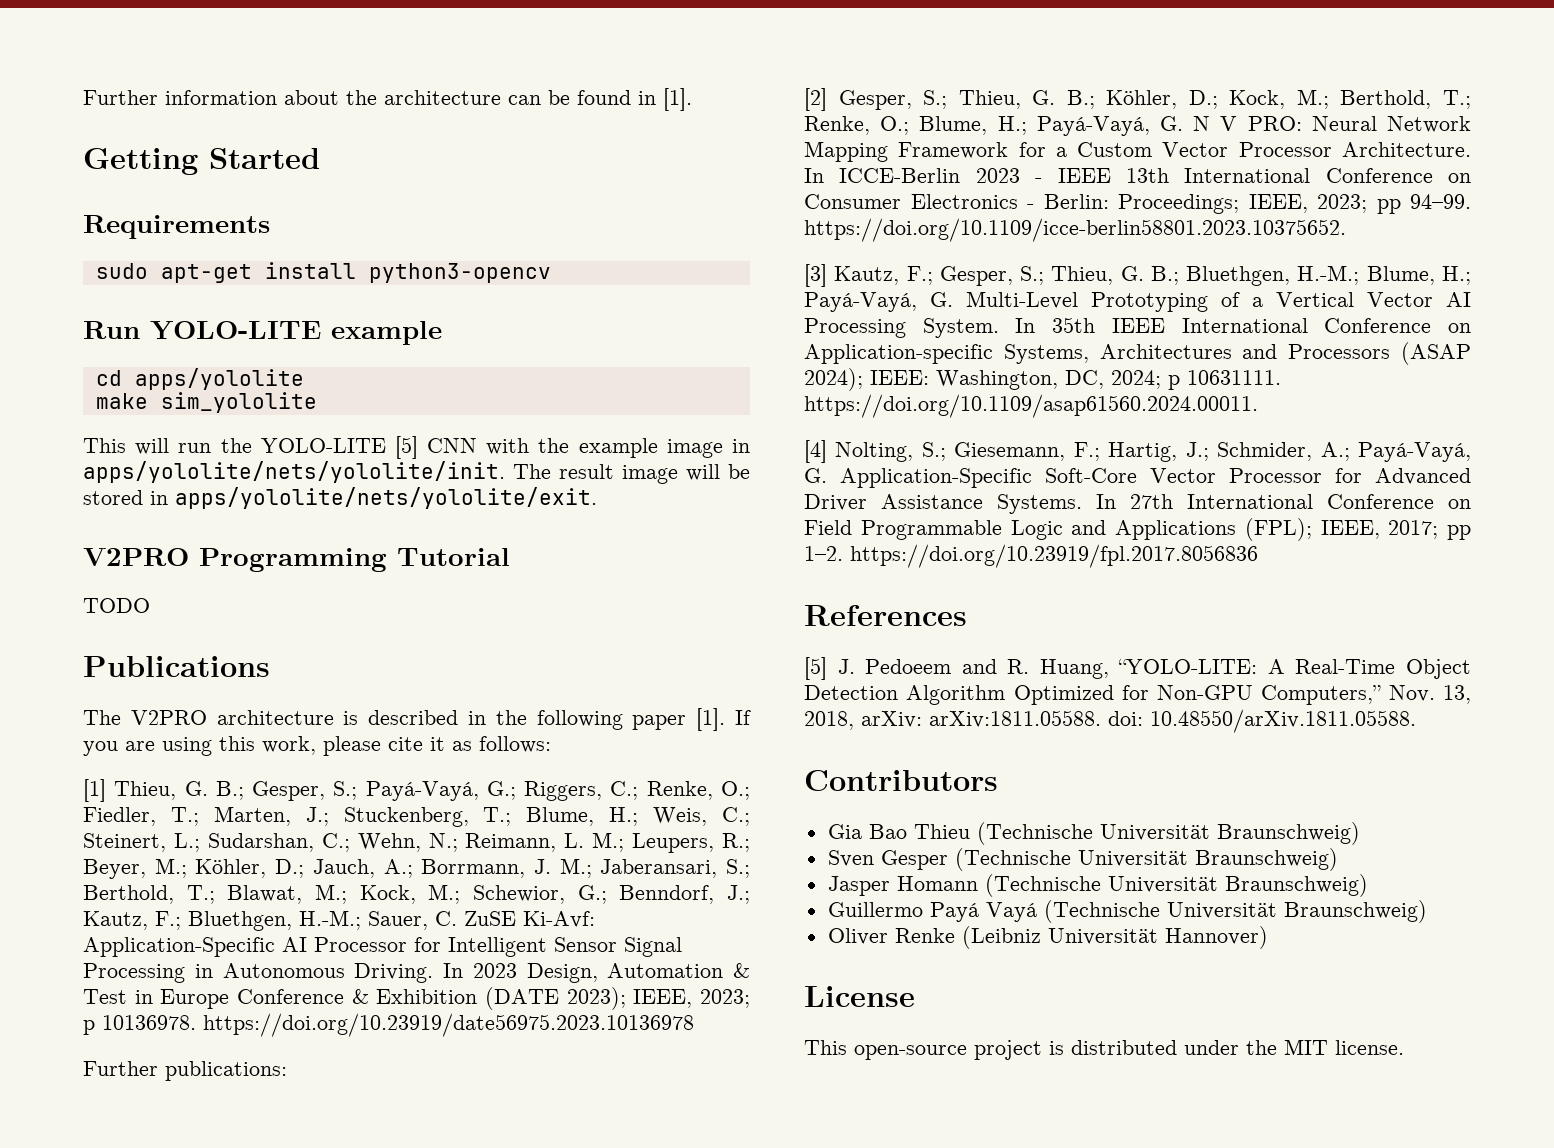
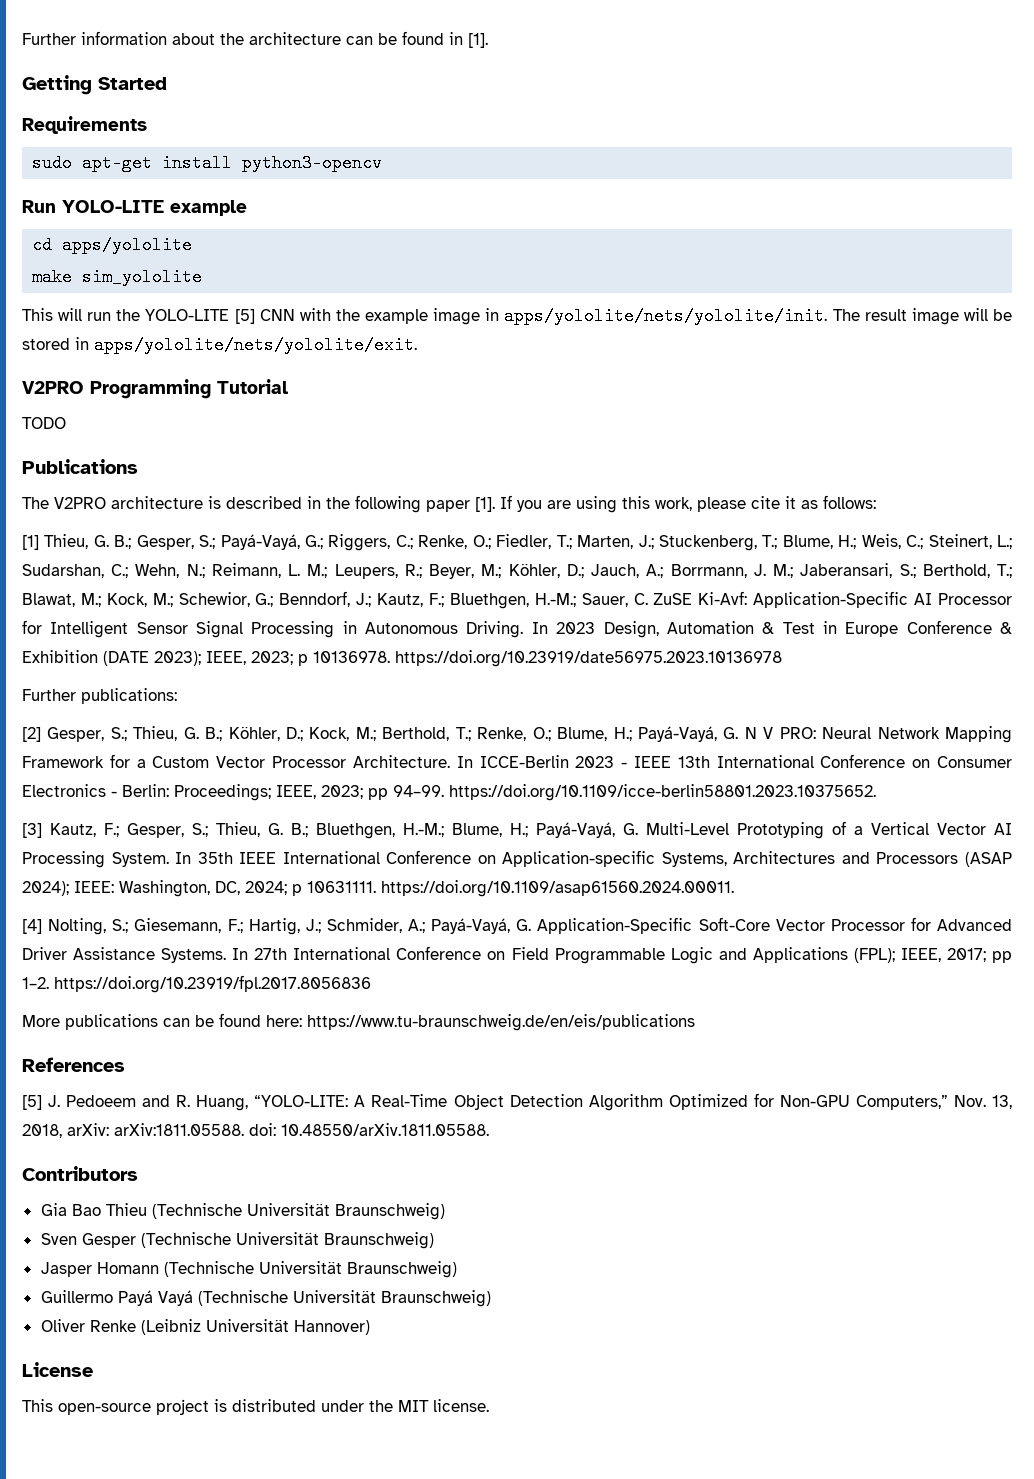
(1258, 556) none -> [22,1013,695,1031] // More publications can be found here: https://www.tu-braunschweig.de/en/eis/publications

